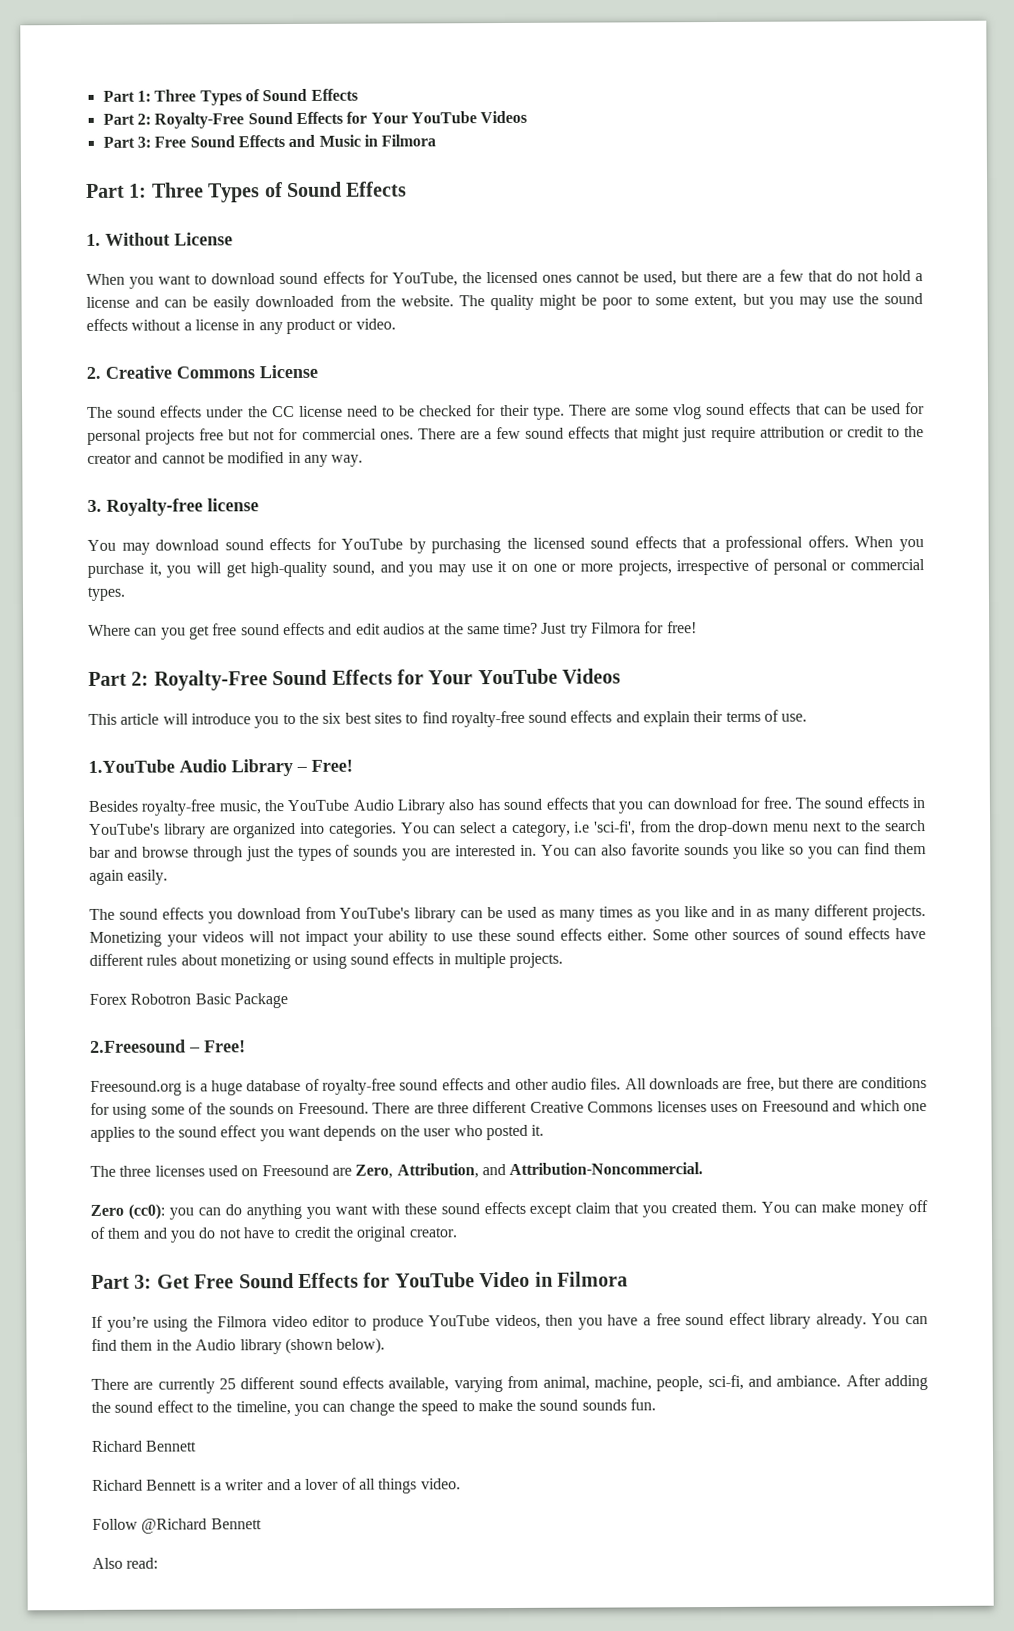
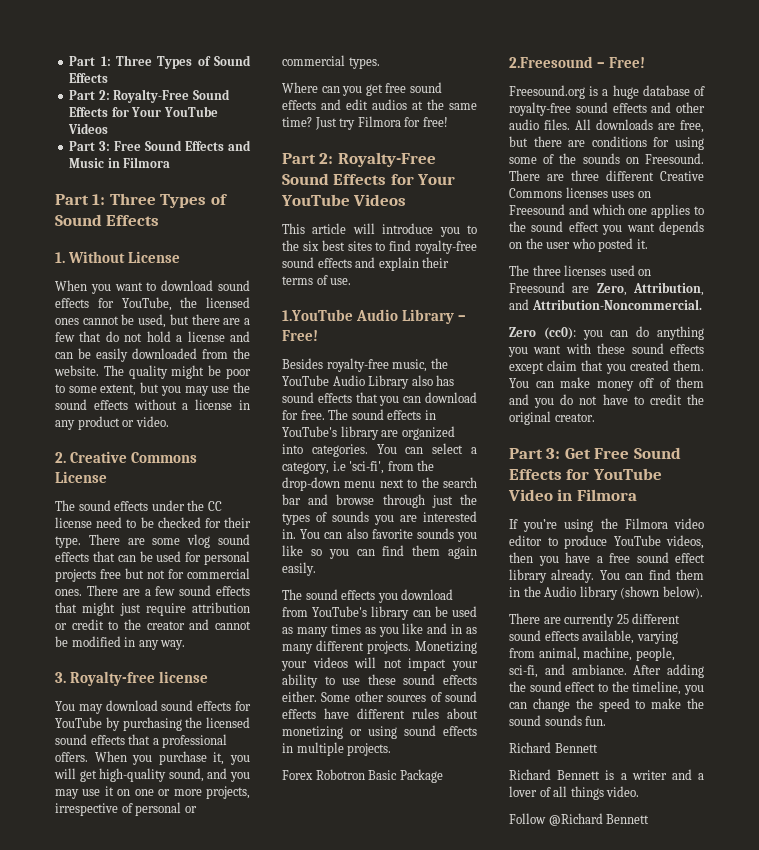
[92,1557,159,1569] // Also read: -> (650, 819) none

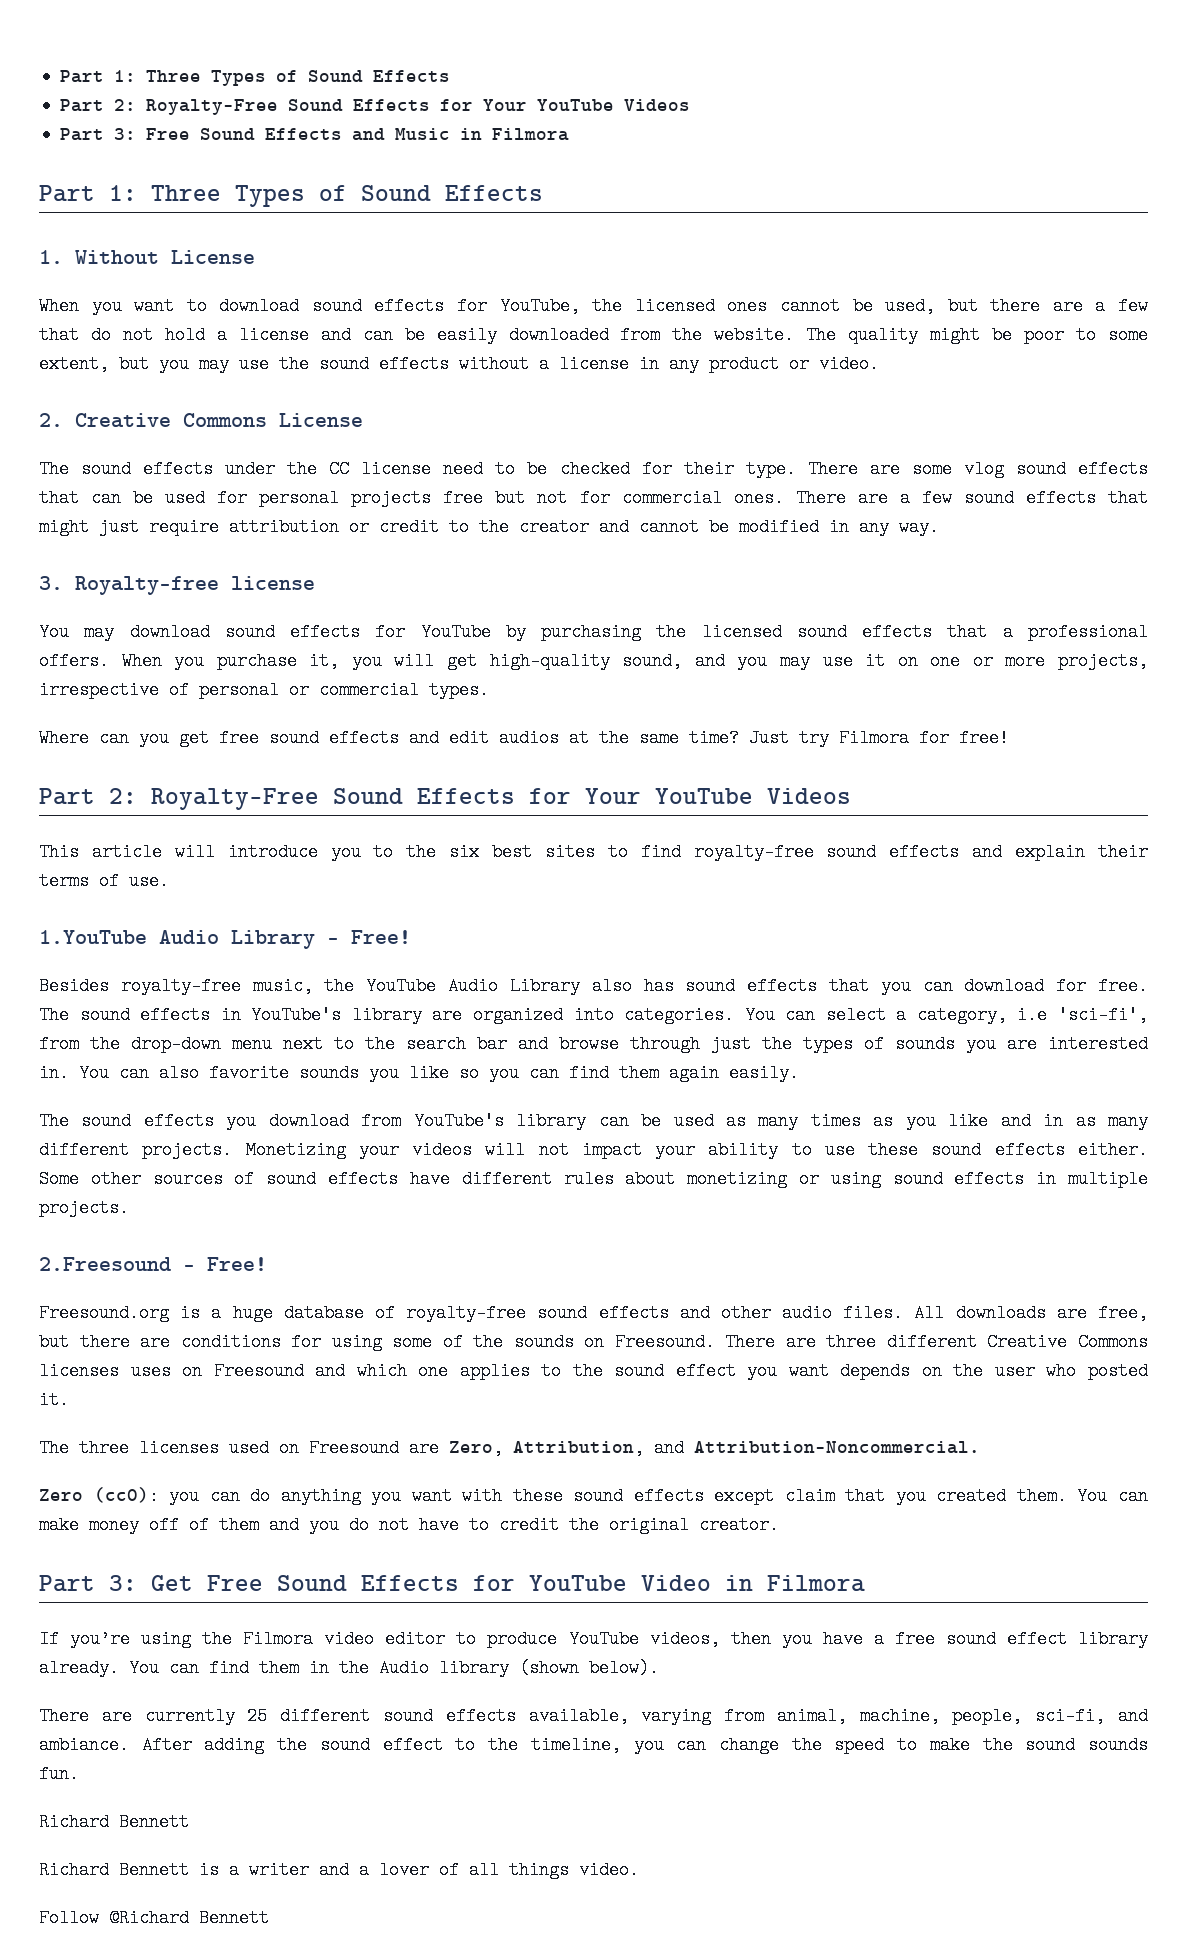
[282,769,443,783] // Forex Robotron Basic Package -> (129, 1208) none

